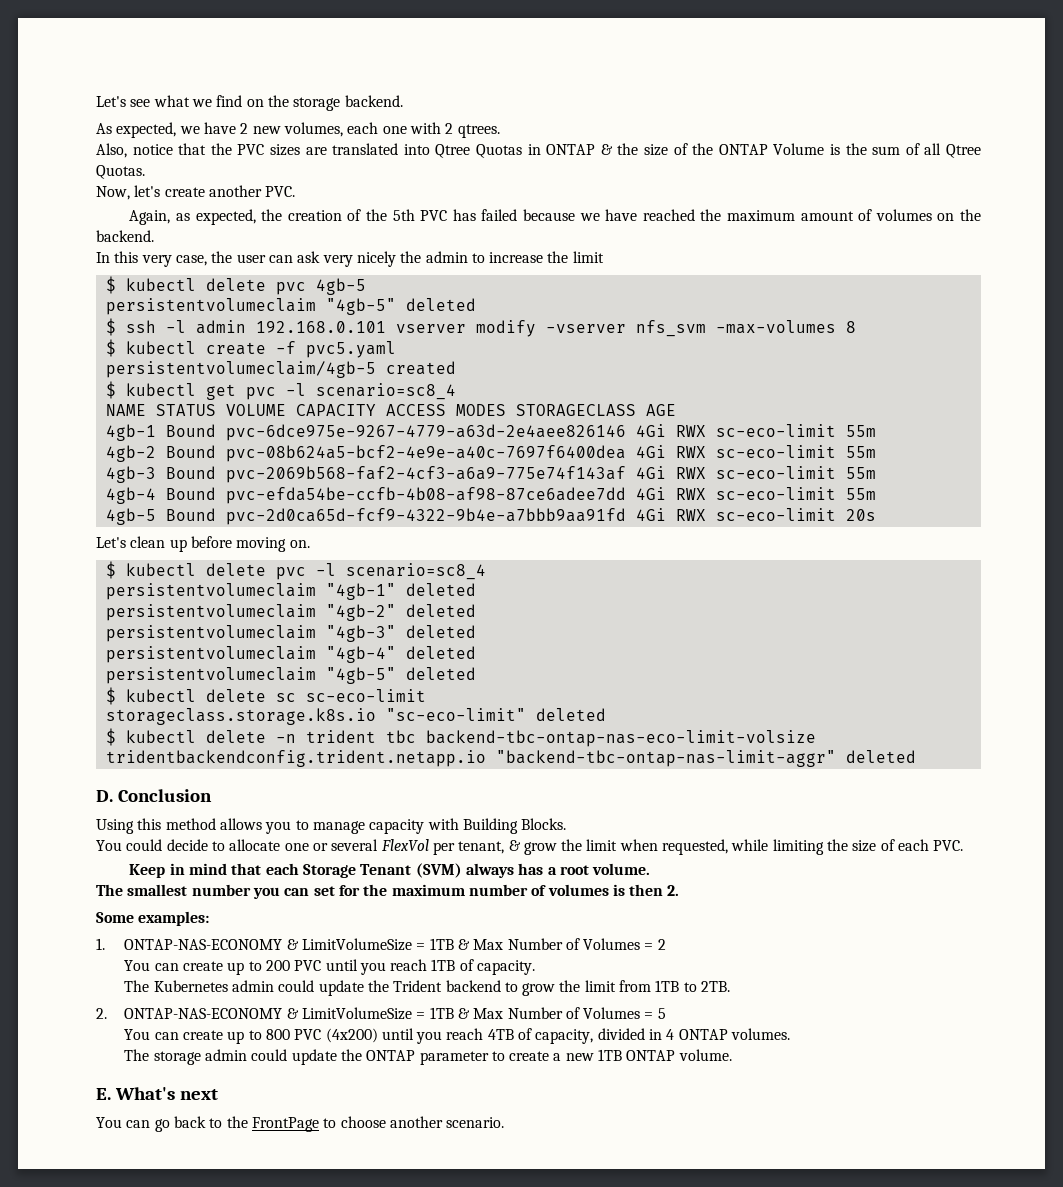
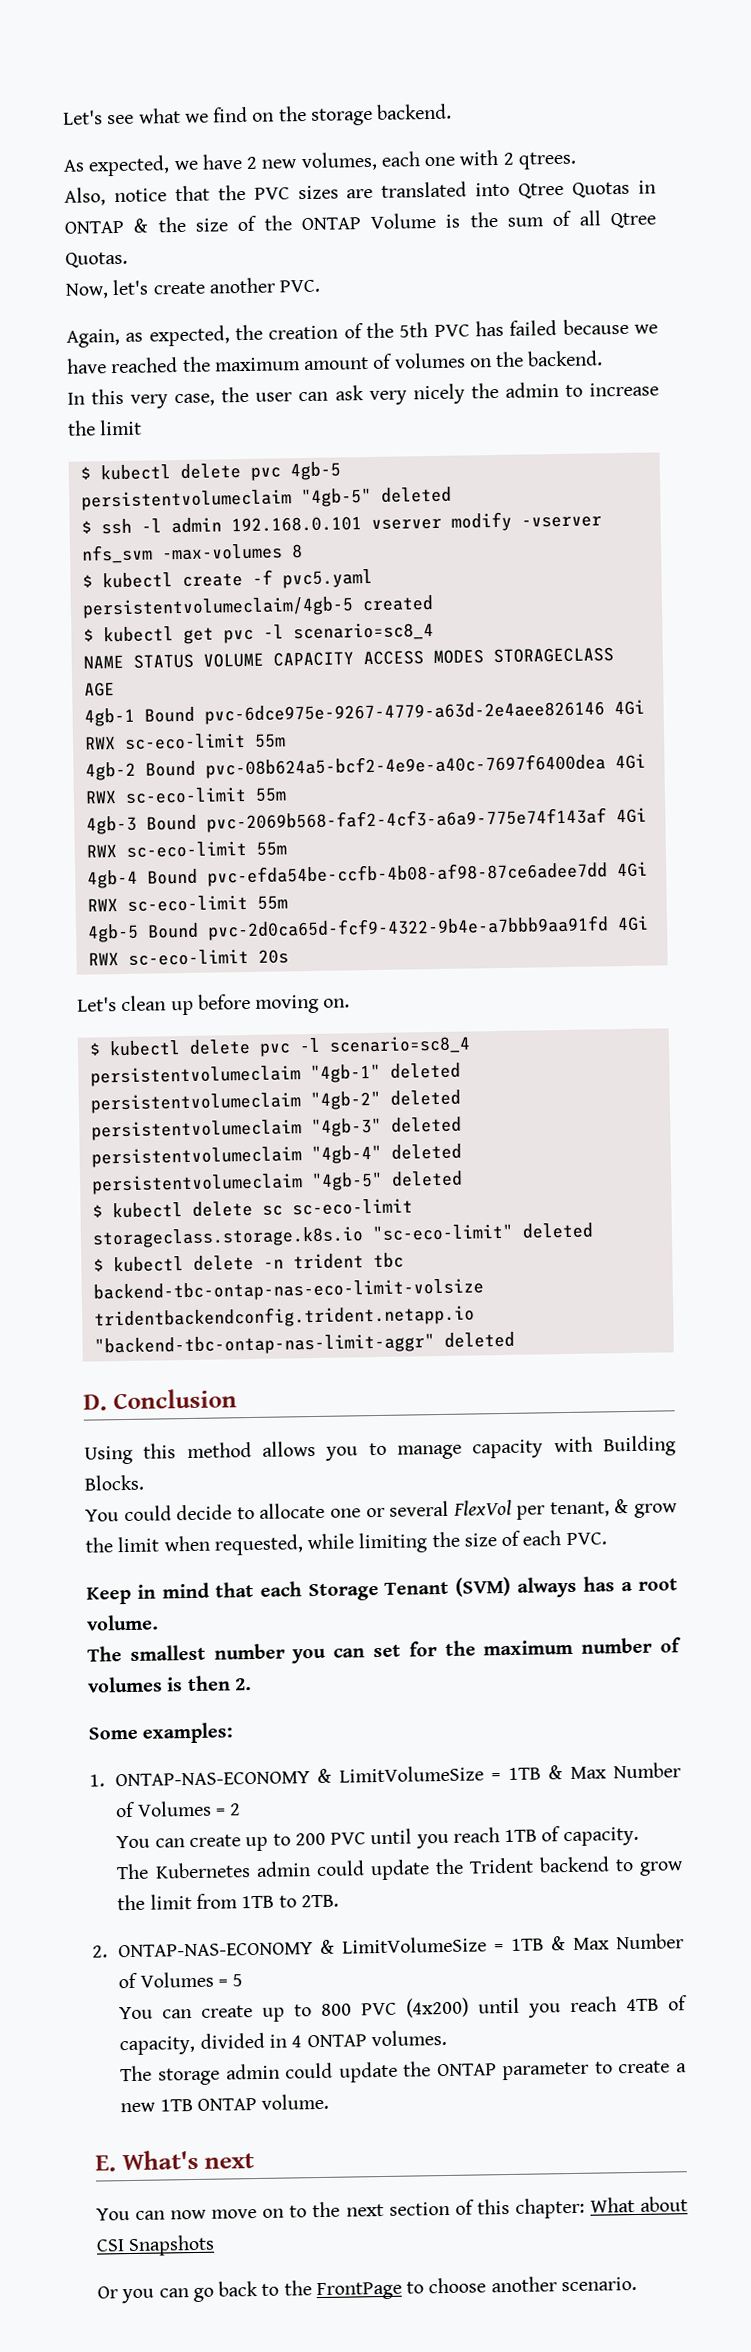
(151, 1124) none -> [170,2196,688,2220] [96,2234,216,2257] [97,2286,189,2304] now move on to the next section of this chapter: What about CSI Snapshots // Or you can

